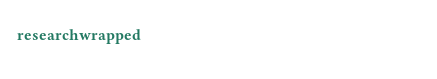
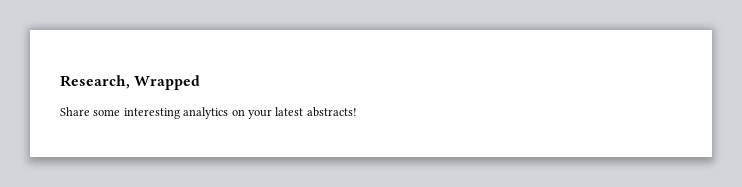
[17,29,141,44] researchwrapped -> [60,75,201,90] [60,107,357,119] Research, Wrapped // Share some interesting analytics on your latest abstracts!

